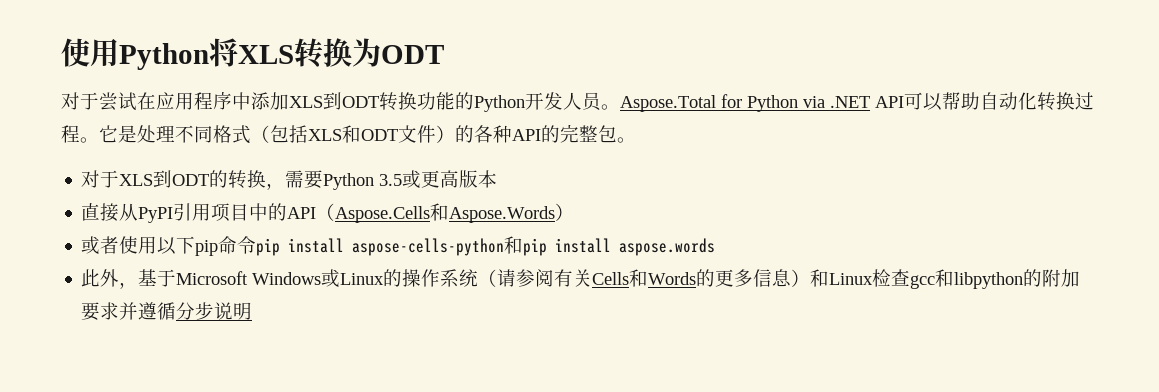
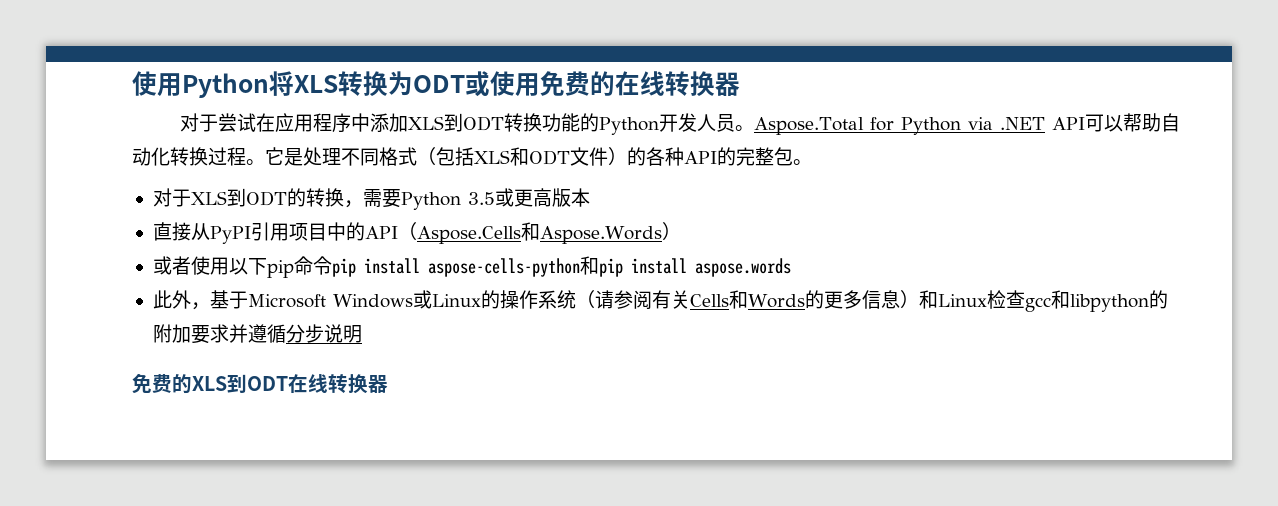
(444, 54) none -> [465,71,740,97] 或使用免费的在线转换器
(253, 311) none -> [132,373,388,394] // 免费的XLS到ODT在线转换器

